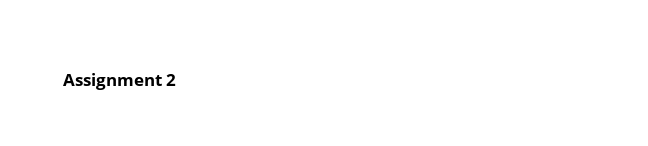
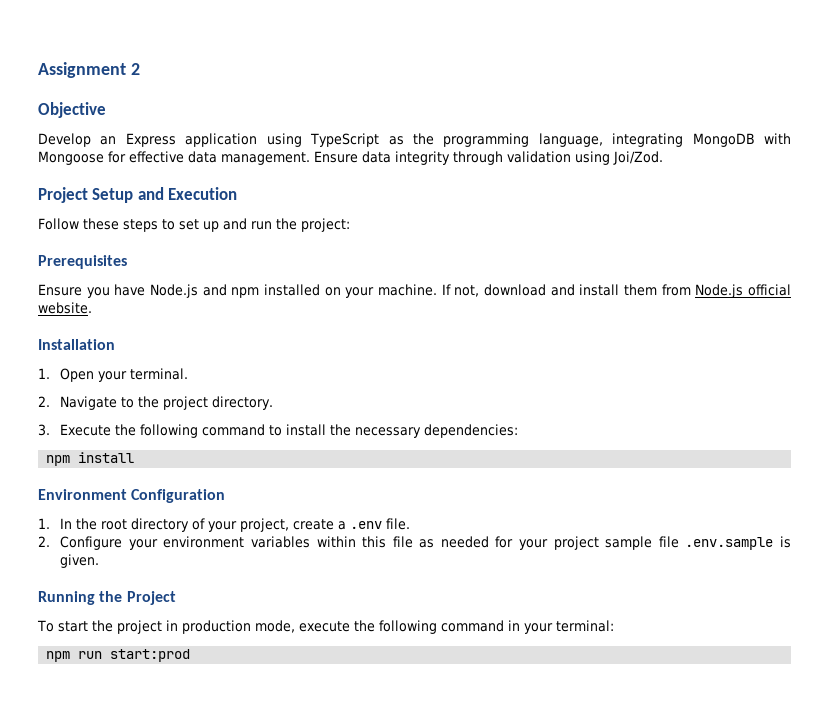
(177, 80) none -> [38,102,106,118] [38,133,791,147] [38,151,663,165] [38,187,238,203] [38,218,350,232] [38,255,127,269] [38,284,791,298] [38,302,92,314] [38,339,115,350] [38,368,189,382] [38,396,274,410] [38,424,519,438] [46,452,135,466] [38,489,226,503] [38,518,411,532] [38,536,791,550] [60,554,100,568] [38,591,176,605] [37,620,614,634] [46,649,191,662] // Objective // Develop an Express application using TypeScript as the programming language, integrating MongoDB with Mongoose for effective data management. Ensure data integrity through validation using Joi/Zod. // Project Setup and Execution // Follow these steps to set up and run the project: // Prerequisites // Ensure you have Node.js and npm installed on your machine. If not, download and install them from Node.js official website. // Installation // 1. Open your terminal. // 2. Navigate to the project directory. // 3. Execute the following command to install the necessary dependencies: // npm install // Environment Configuration // 1. In the root directory of your project, create a .env file. // 2. Configure your environment variables within this file as needed for your project sample file .env.sample is given. // Running the Project // To start the project in production mode, execute the following command in your terminal: // npm run start:prod

